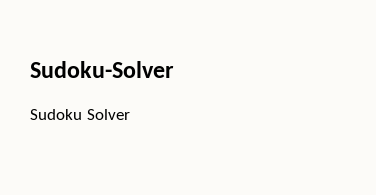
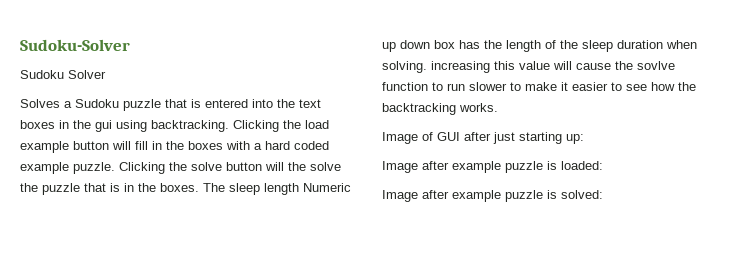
(130, 114) none -> [20,99,321,111] [20,120,329,132] [20,141,329,153] [20,162,341,174] [20,183,351,195] [382,40,697,52] [382,61,675,73] [382,82,696,91] [382,103,498,115] [382,132,584,144] [382,161,603,173] [382,190,603,202] // Solves a Sudoku puzzle that is entered into the text boxes in the gui using backtracking. Clicking the load example button will fill in the boxes with a hard coded example puzzle. Clicking the solve button will the solve the puzzle that is in the boxes. The sleep length Numeric up down box has the length of the sleep duration when solving. increasing this value will cause the sovlve function to run slower to make it easier to see how the backtracking works. // Image of GUI after just starting up: // Image after example puzzle is loaded: // Image after example puzzle is solved:

